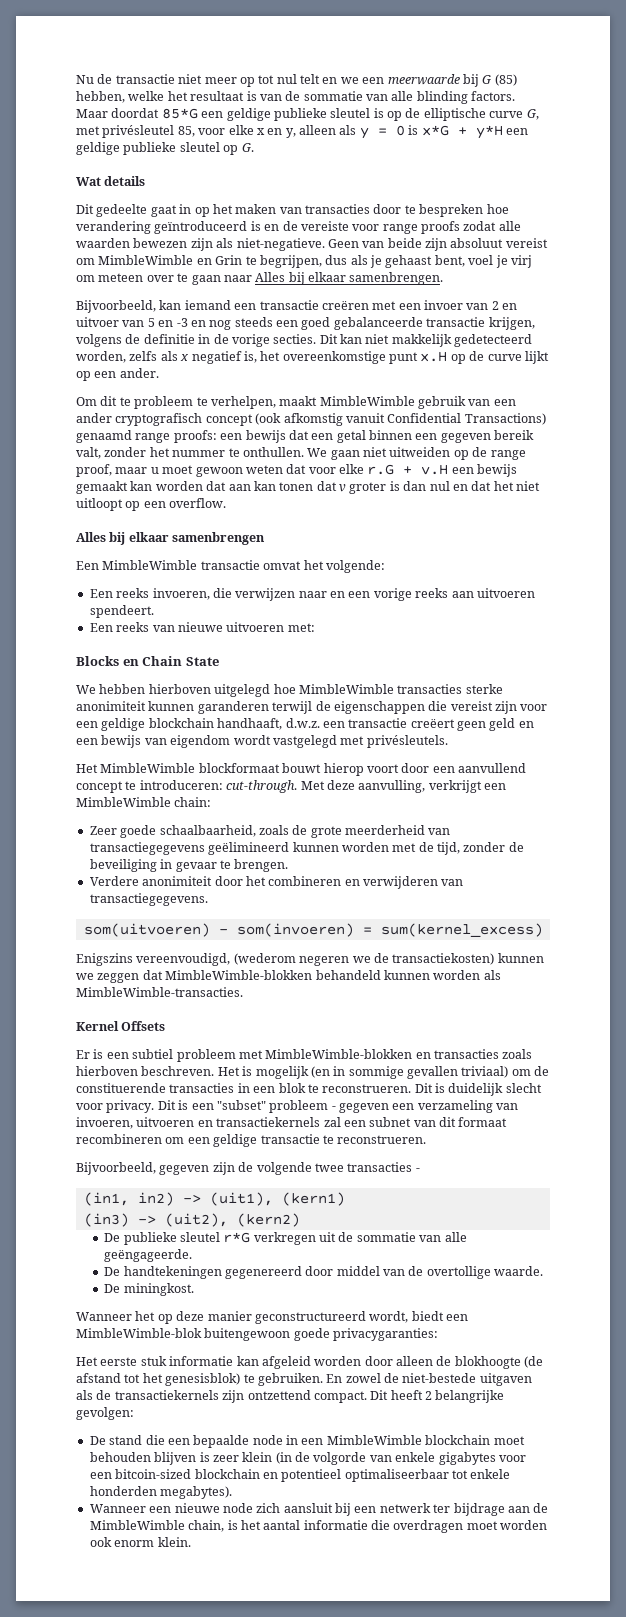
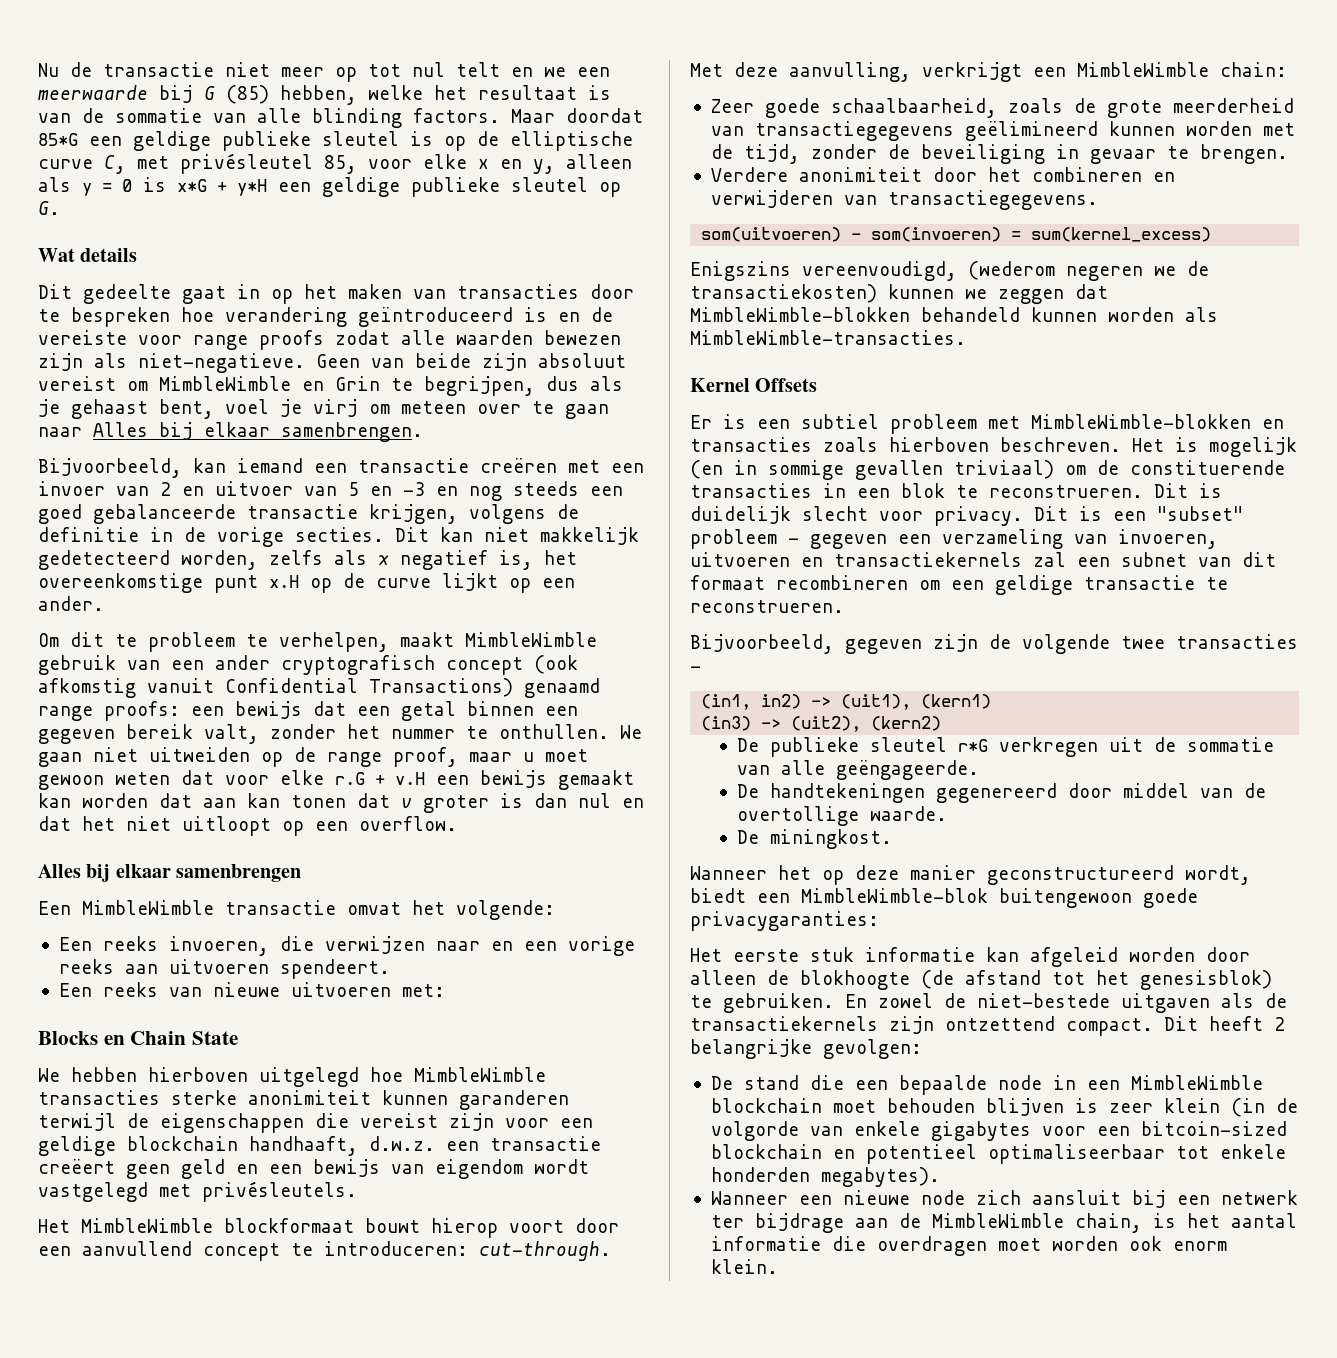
[526,109,539,120] G, -> [104,155,126,174] C,

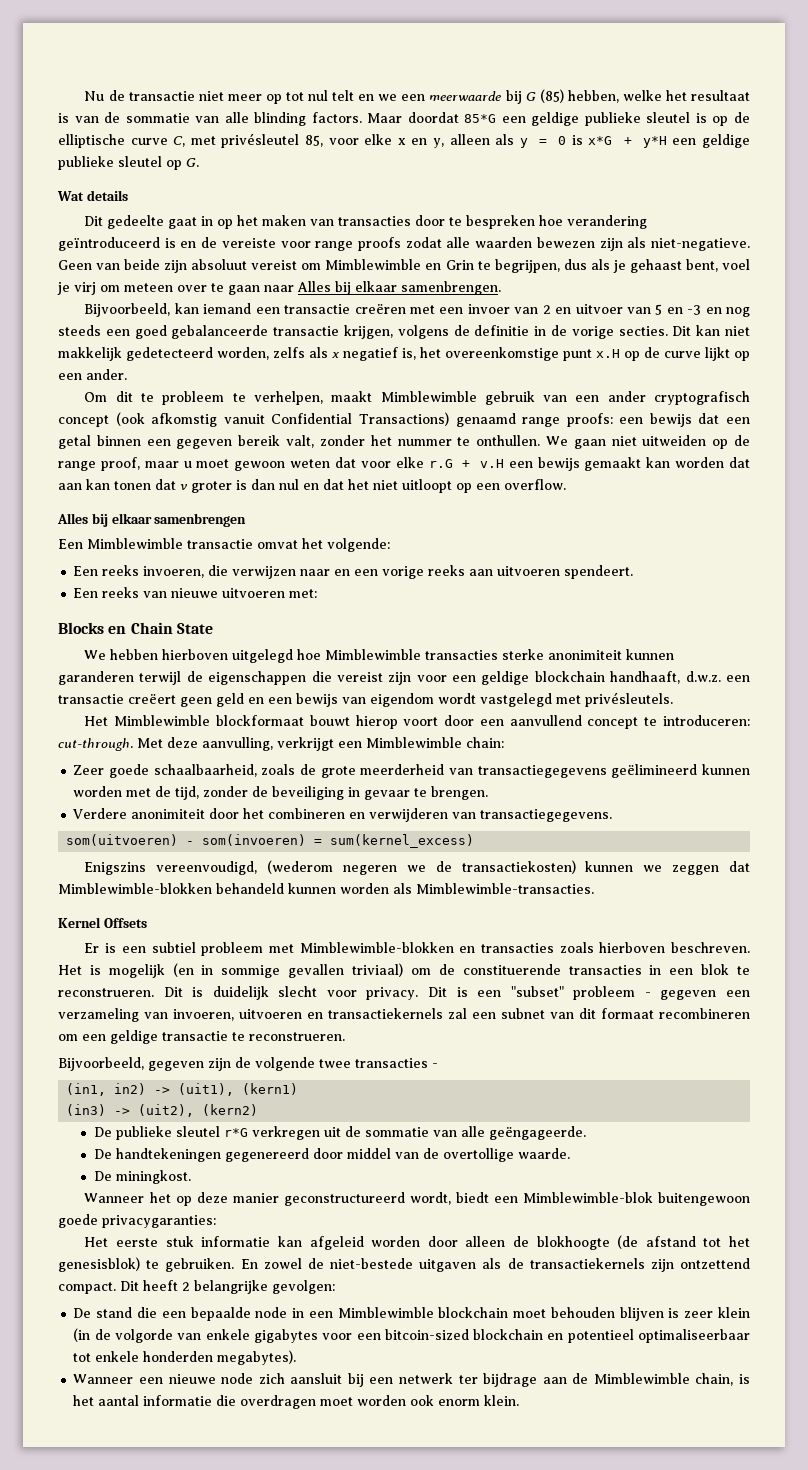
[159,376,291,391] MimbleWimble -> [325,259,422,270] Mimblewimble
[465,632,597,647] MimbleWimble -> [380,391,477,402] Mimblewimble
[82,900,214,915] MimbleWimble -> [87,538,183,549] Mimblewimble
[414,1067,546,1082] MimbleWimble -> [325,649,422,660] Mimblewimble
[81,1218,213,1233] MimbleWimble -> [114,715,211,726] Mimblewimble
[1077,62,1209,77] MimbleWimble -> [366,737,462,748] Mimblewimble
[690,307,910,322] MimbleWimble-blokken -> [58,883,212,894] Mimblewimble-blokken
[690,330,966,345] MimbleWimble-transacties. -> [416,883,594,894] Mimblewimble-transacties.
[1031,414,1251,429] MimbleWimble-blokken -> [299,942,454,953] Mimblewimble-blokken
[801,888,988,903] MimbleWimble-blok -> [522,1192,653,1203] Mimblewimble-blok
[1130,1075,1263,1090] MimbleWimble -> [337,1307,434,1318] Mimblewimble
[931,1213,1064,1228] MimbleWimble -> [593,1373,690,1384] Mimblewimble

